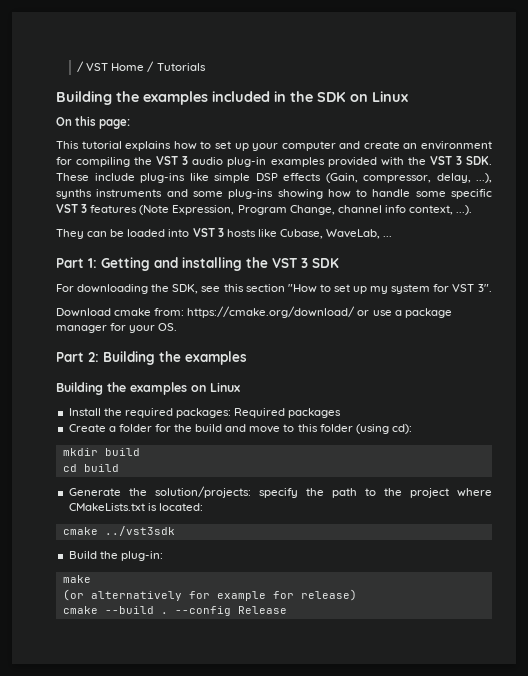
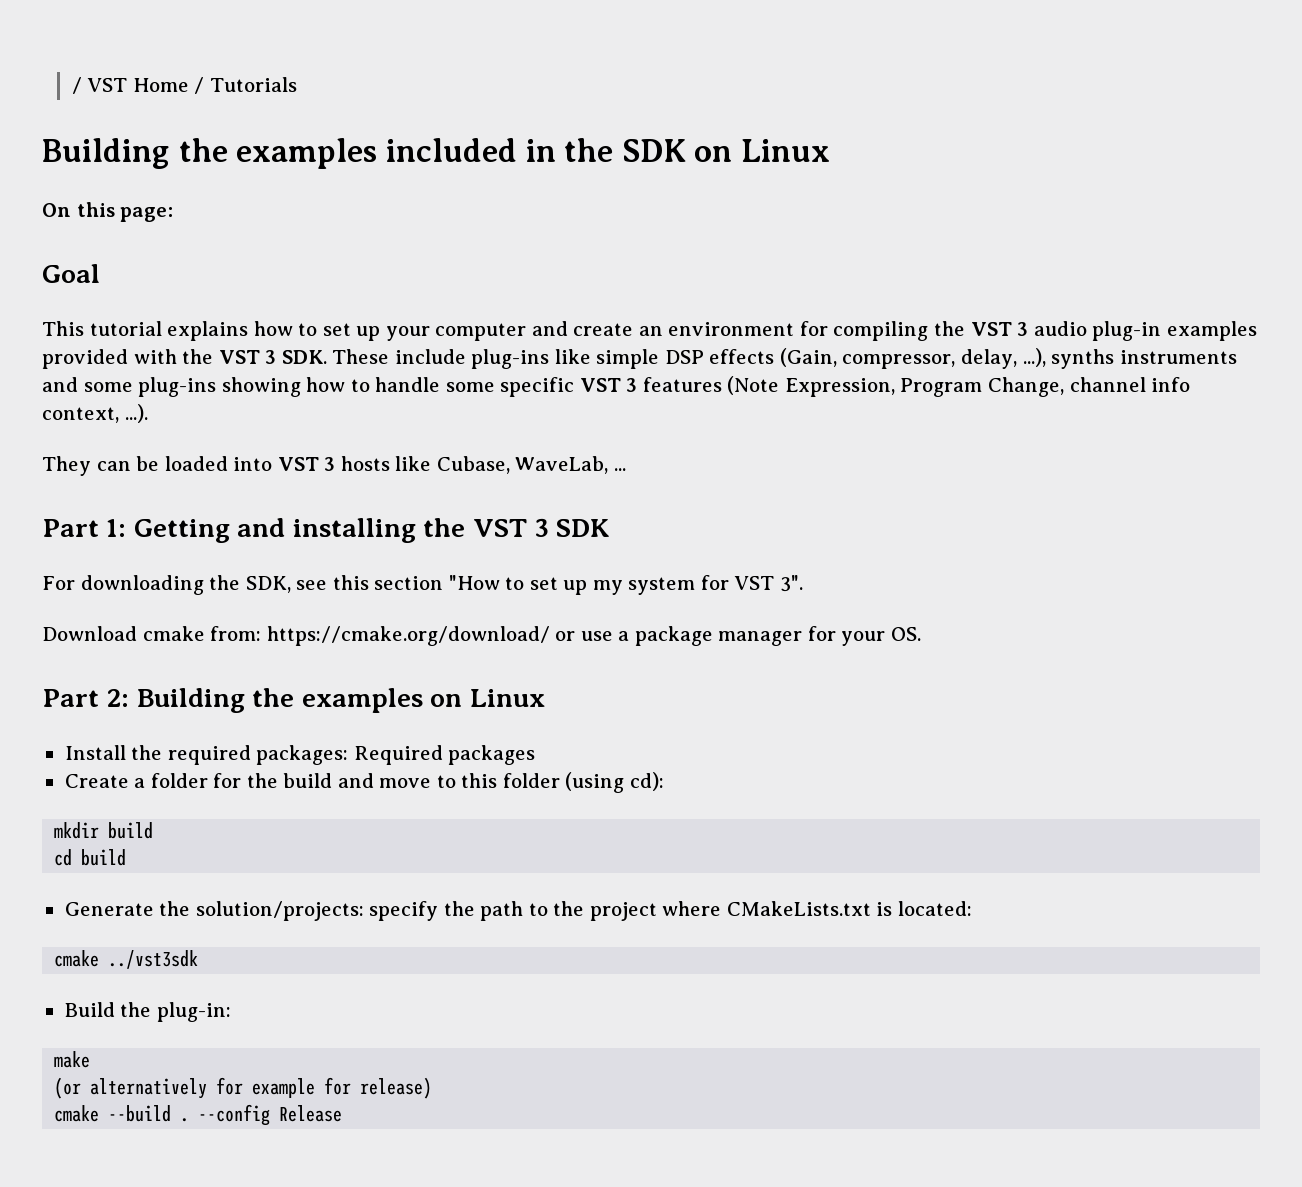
(131, 124) none -> [42,264,100,283] // Goal
[56,382,187,395] // Building the examples -> (423, 700) none

